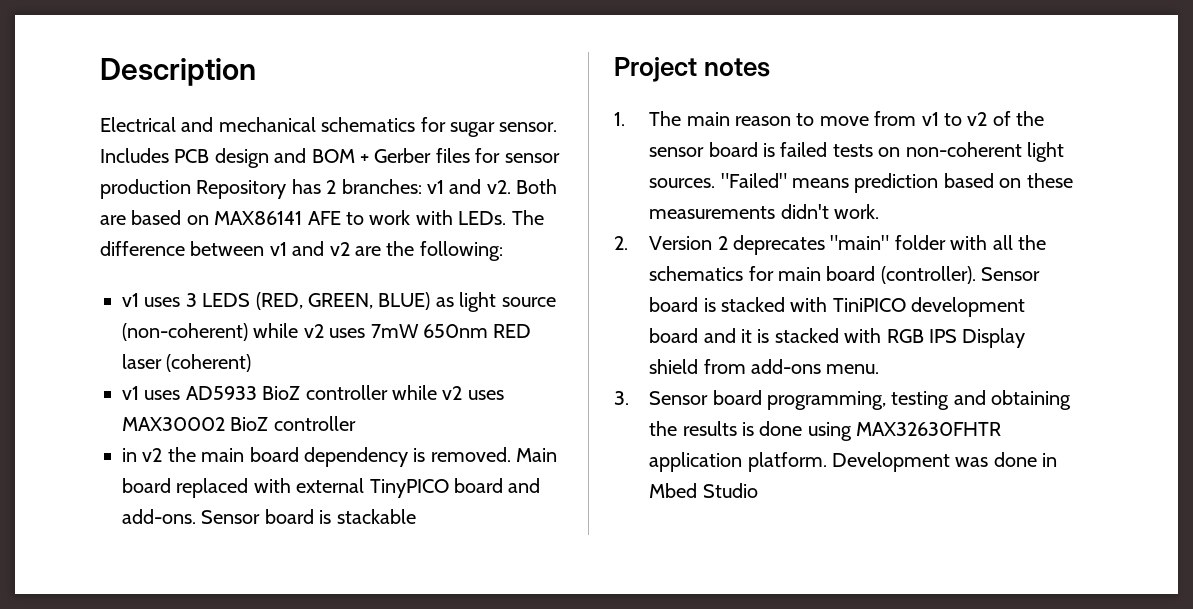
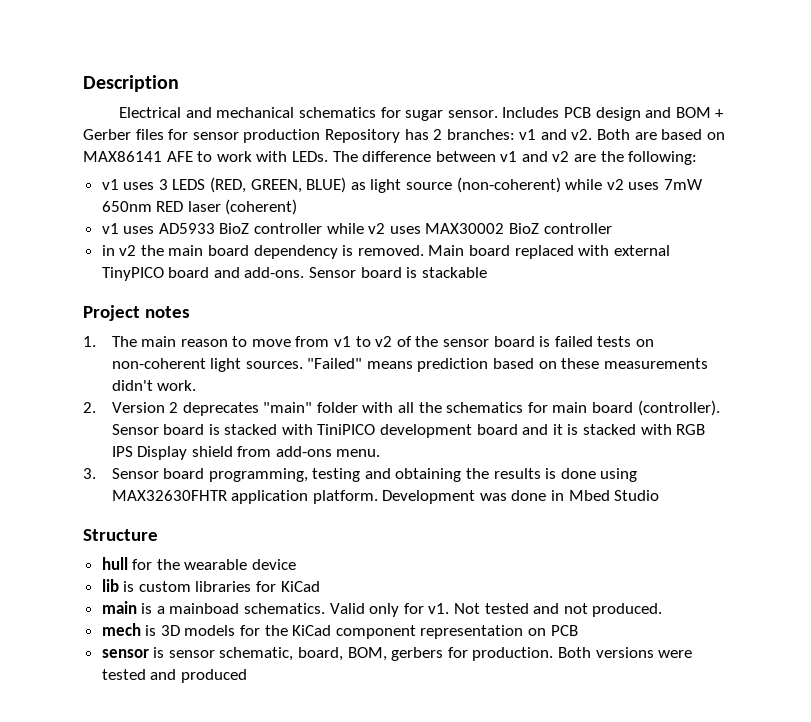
(758, 490) none -> [83,529,158,541] [101,557,297,570] [101,579,320,592] [101,601,663,617] [101,623,578,639] [101,647,693,661] [101,669,247,683] // Structure // hull for the wearable device // lib is custom libraries for KiCad // main is a mainboad schematics. Valid only for v1. Not tested and not produced. // mech is 3D models for the KiCad component representation on PCB // sensor is sensor schematic, board, BOM, gerbers for production. Both versions were tested and produced

